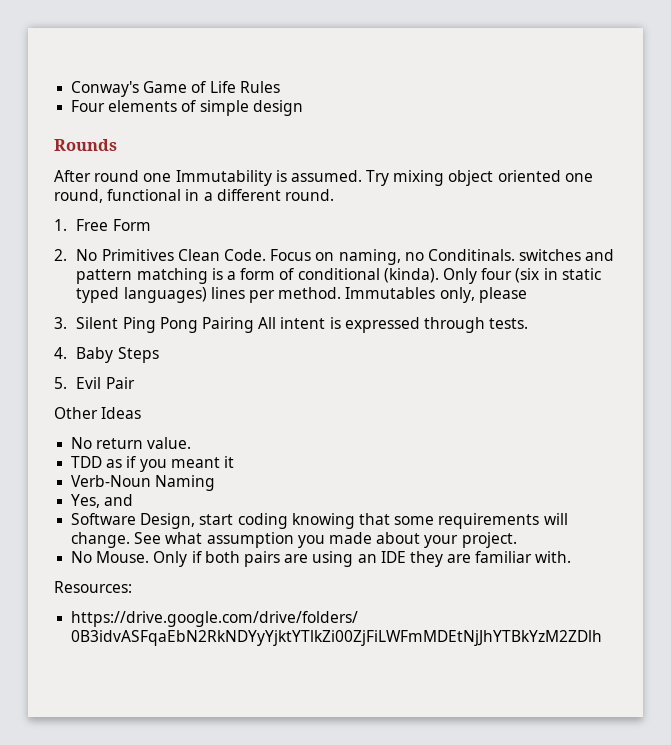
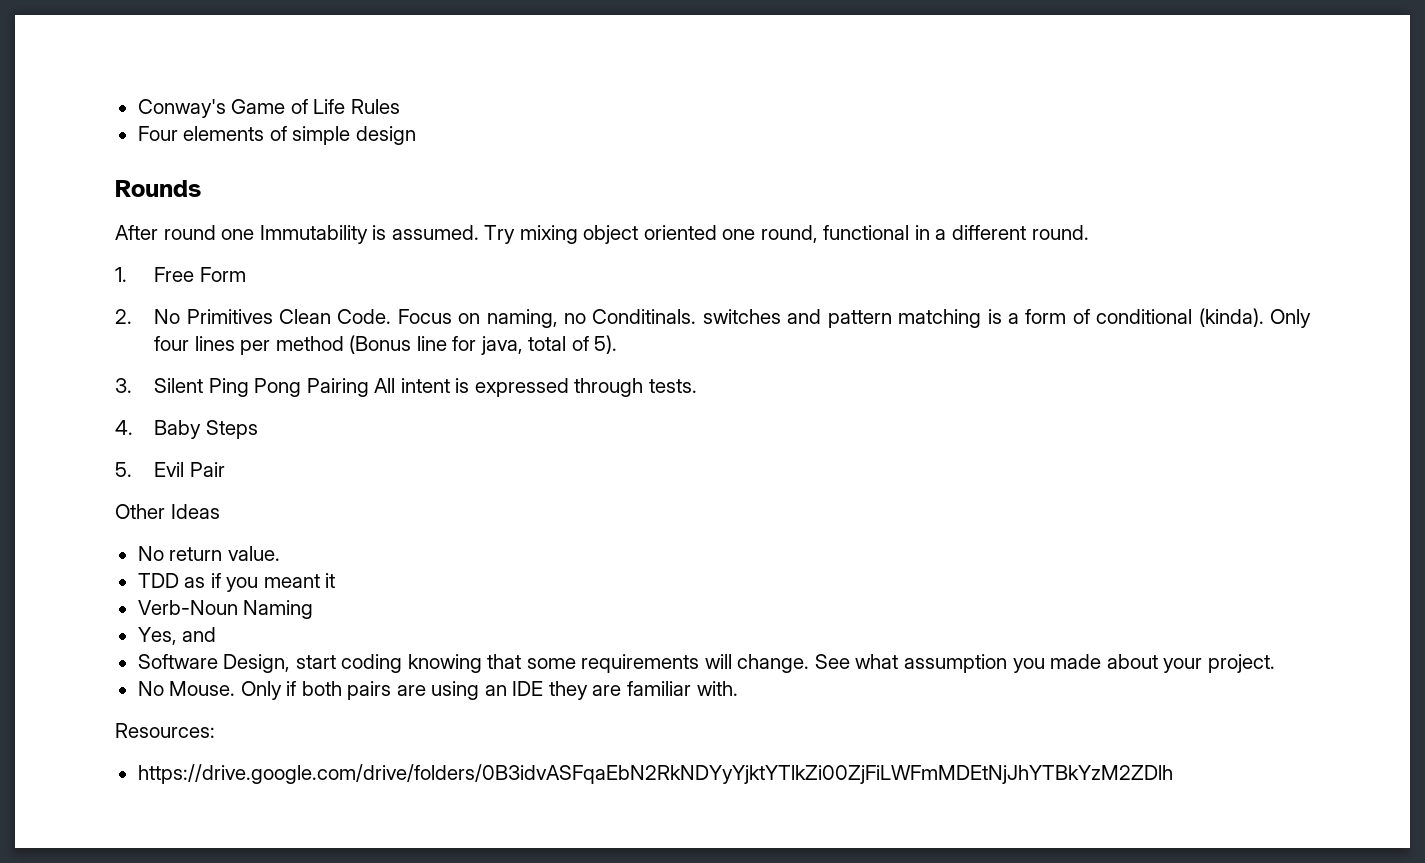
[515,268,601,283] [76,287,527,303] (six in static typed languages) lines per method. Immutables only, please -> [194,335,618,355] lines per method (Bonus line for java, total of 5).

